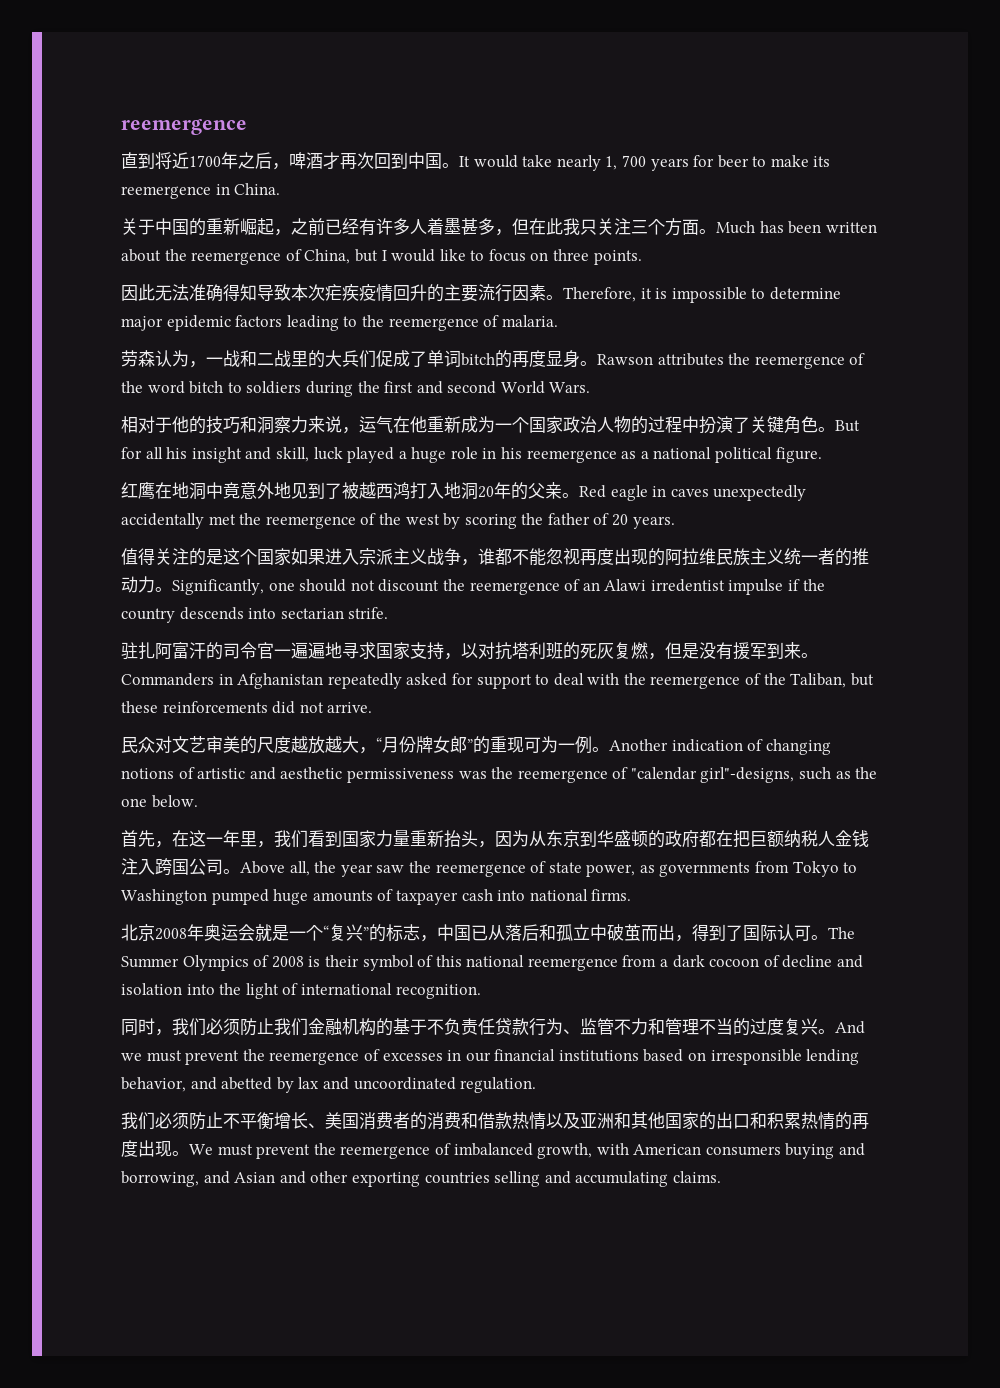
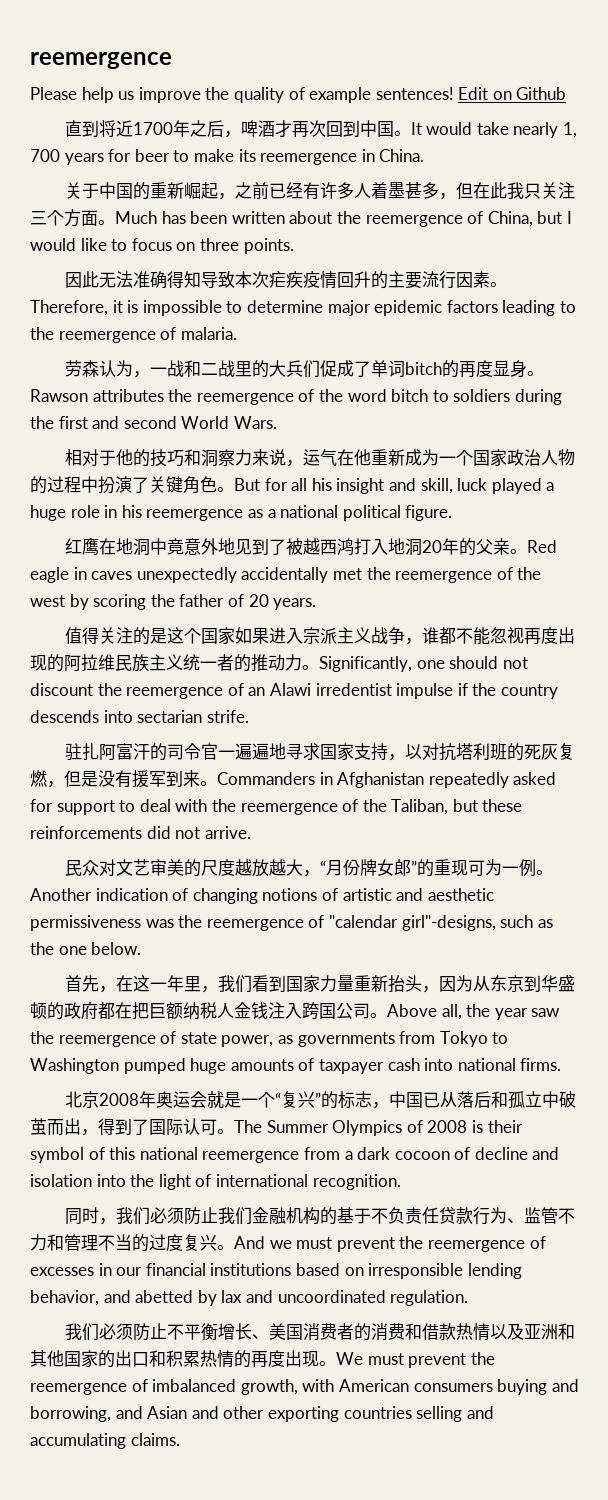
[121,119,247,135] reemergence -> [30,52,172,69] [30,87,567,103] reemergence // Please help us improve the quality of example sentences! Edit on Github

